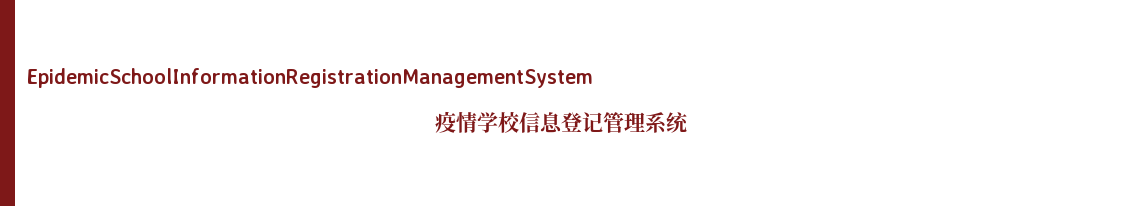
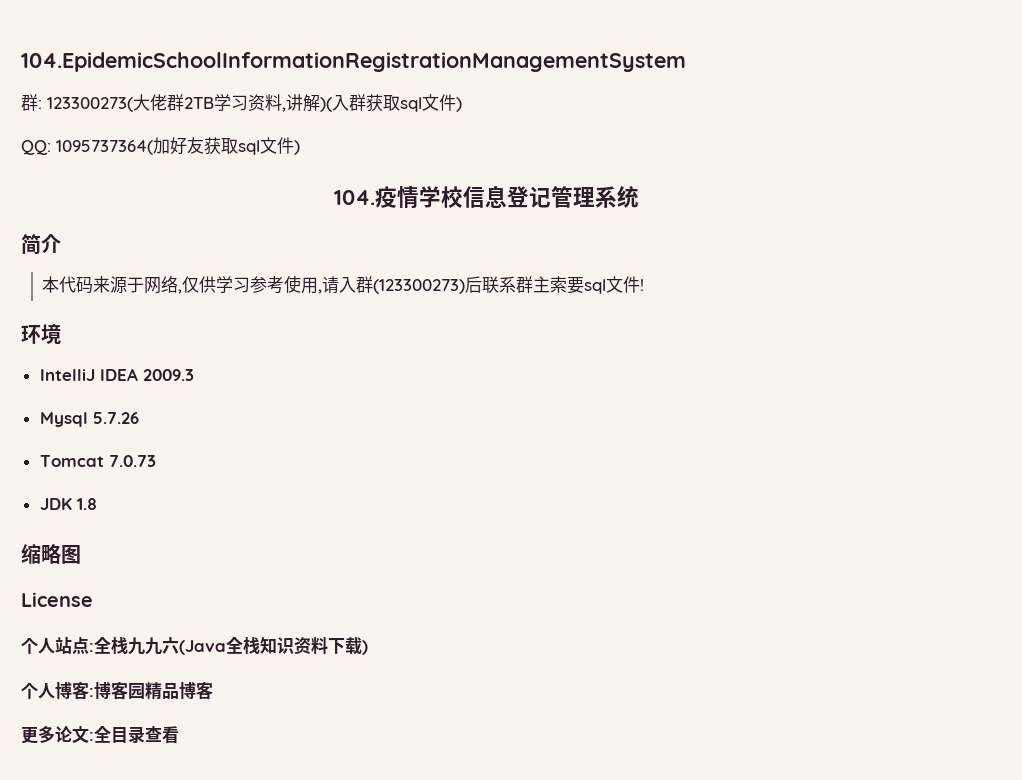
[27,68,593,88] EpidemicSchoolInformationRegistrationManagementSystem // -> [21,52,686,72] [21,94,462,112] [21,137,300,155] [333,190,375,205] 104.EpidemicSchoolInformationRegistrationManagementSystem // 群: 123300273(大佬群2TB学习资料,讲解)(入群获取sql文件) // QQ: 1095737364(加好友获取sql文件) // 104.
(688, 122) none -> [21,234,61,255] [42,275,645,294] [21,324,61,344] [39,368,194,381] [39,412,139,427] [39,455,156,467] [39,498,97,510] [21,543,81,564] [21,592,93,607] [21,637,368,655] [21,681,213,700] [21,725,179,744] // 简介 // 本代码来源于网络,仅供学习参考使用,请入群(123300273)后联系群主索要sql文件! // 环境 // IntelliJ IDEA 2009.3 // Mysql 5.7.26 // Tomcat 7.0.73 // JDK 1.8 // 缩略图 // License // 个人站点:全栈九九六(Java全栈知识资料下载) // 个人博客:博客园精品博客 // 更多论文:全目录查看

